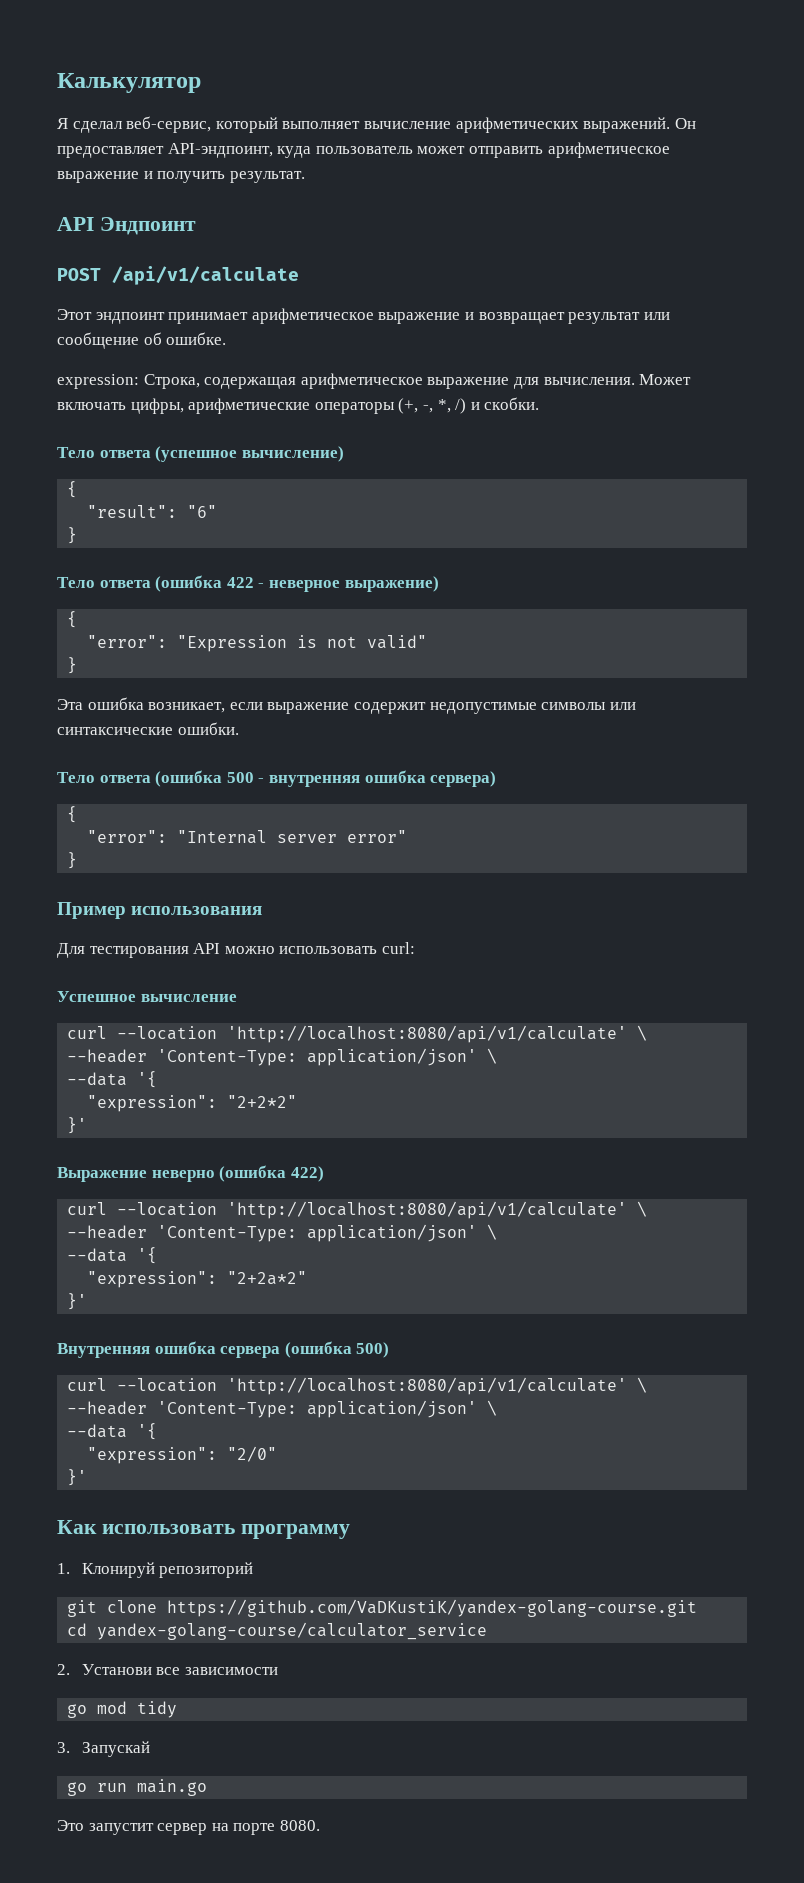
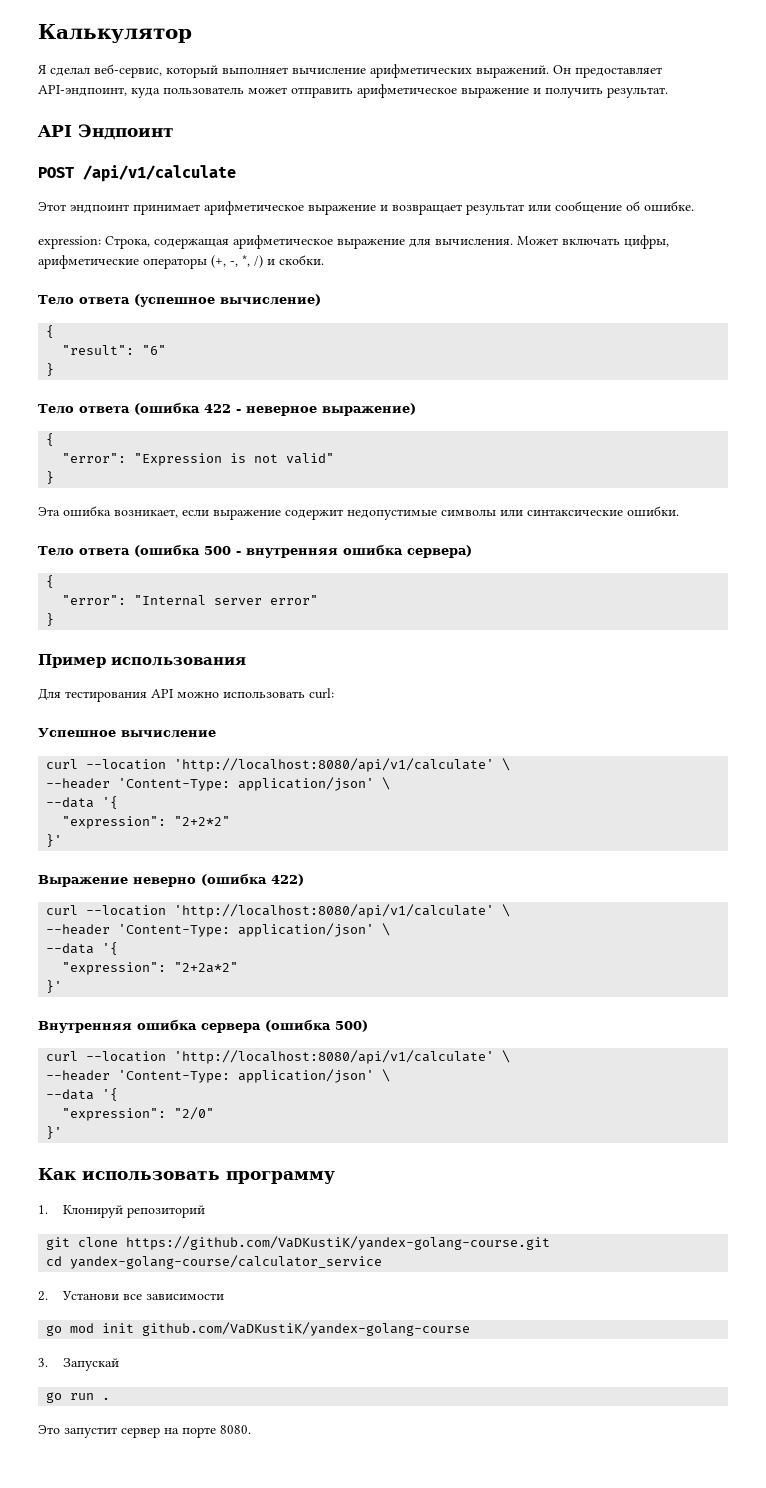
[137,1701,178,1718] tidy -> [102,1322,471,1336] init github.com/VaDKustiK/yandex-golang-course
[137,1779,208,1796] main.go -> [102,1397,111,1400] .

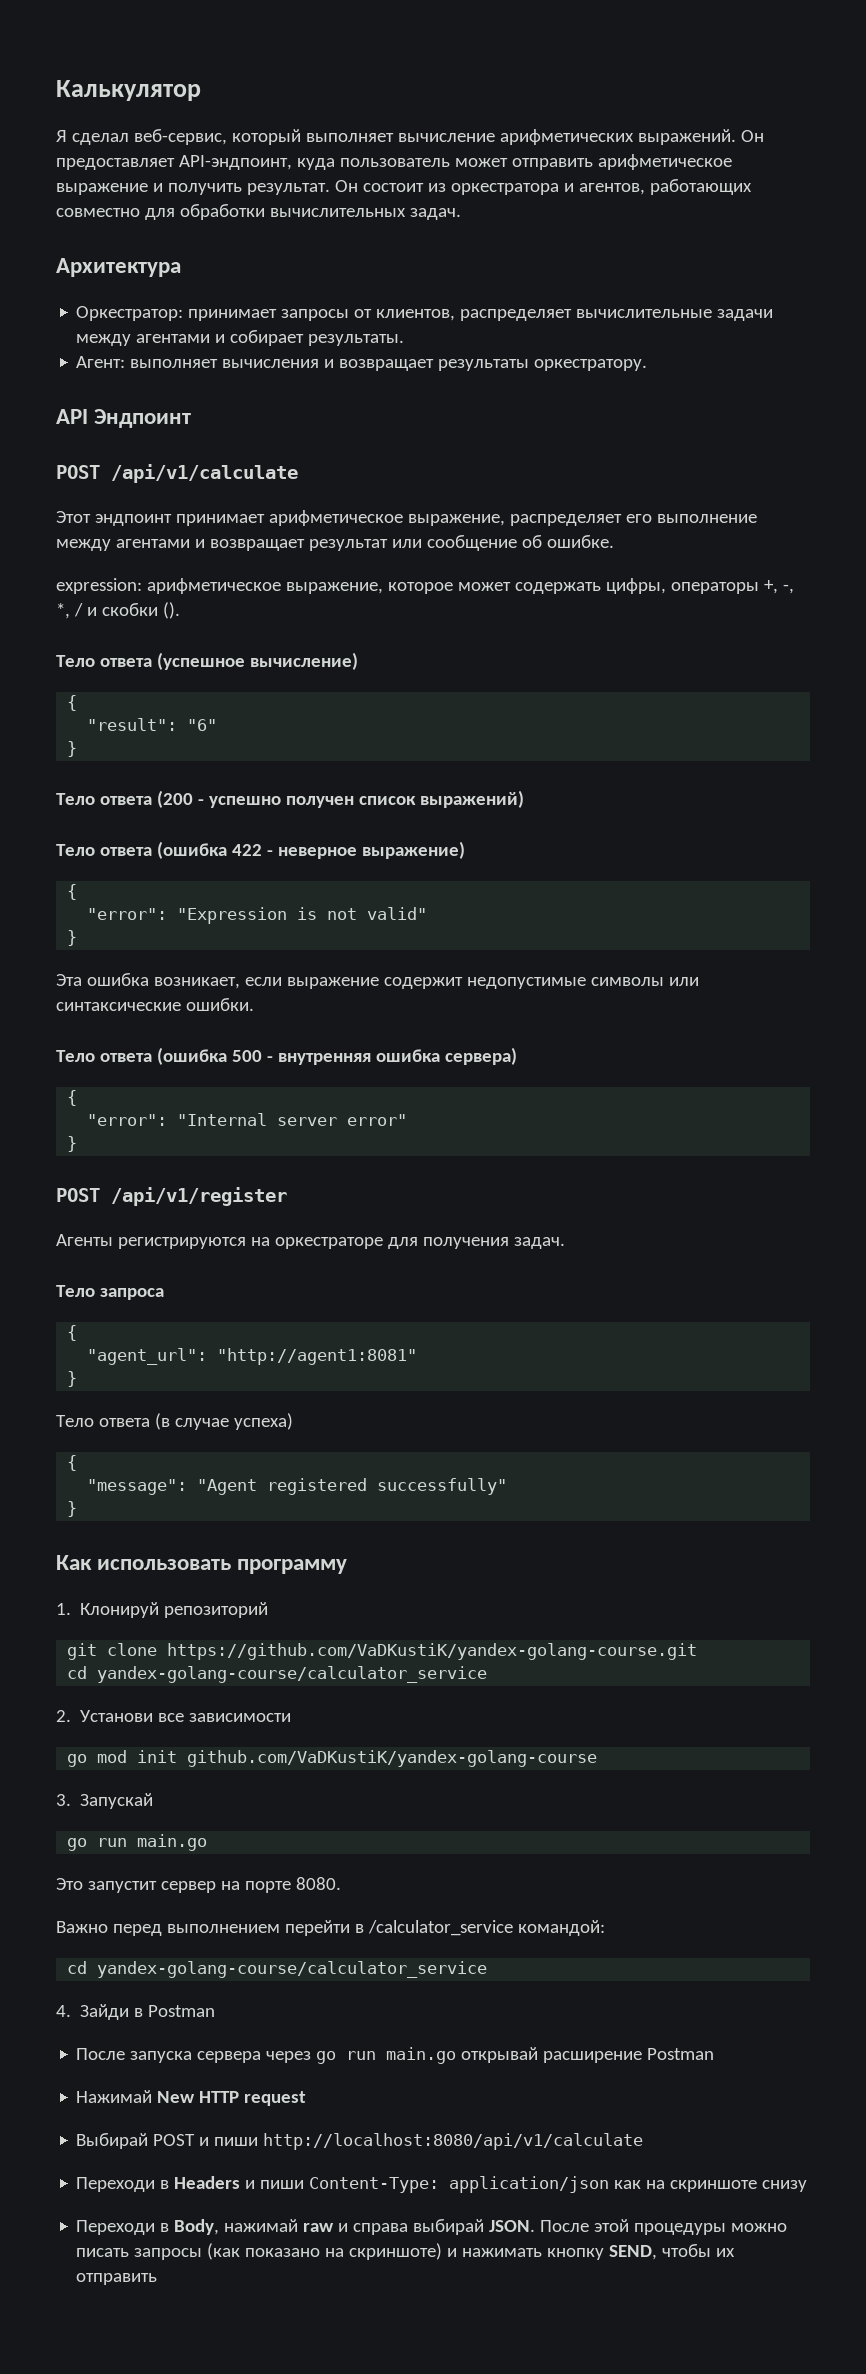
(668, 92) none -> [334,179,752,195] [56,204,461,220] [56,258,181,277] [76,306,774,321] [76,330,405,346] [76,356,648,371] Он состоит из оркестратора и агентов, работающих совместно для обработки вычислительных задач. // Архитектура // Оркестратор: принимает запросы от клиентов, распределяет вычислительные задачи между агентами и собирает результаты. // Агент: выполняет вычисления и возвращает результаты оркестратору.
[308,204,376,215] выражение -> [407,514,757,526] [56,539,190,551] выражение, распределяет его выполнение между агентами
[105,235,669,249] [38,255,324,269] Строка, содержащая арифметическое выражение для вычисления. Может включать цифры, арифметические операторы (+, -, *, /) и скобки. -> [146,578,794,594] [56,602,180,619] арифметическое выражение, которое может содержать цифры, операторы +, -, *, / и скобки ().
(55, 369) none -> [56,790,524,808] // Тело ответа (200 - успешно получен список выражений)
[38,654,246,668] [38,688,334,702] [38,728,216,738] [46,758,511,772] [46,777,391,791] [46,796,119,809] [62,816,231,829] [46,834,63,847] [38,873,304,887] [46,904,511,918] [46,923,391,937] [46,942,119,955] [62,962,239,975] [46,980,63,993] [38,1019,368,1033] [46,1050,511,1064] [46,1069,391,1083] [46,1088,119,1101] [62,1107,215,1121] [46,1126,63,1139] Пример использования // Для тестирования API можно использовать curl: // Успешное вычисление // curl --location 'http://localhost:8080/api/v1/calculate' \ // --header 'Content-Type: application/json' \ // --data '{ // "expression": "2+2*2" // }' // Выражение неверно (ошибка 422) // curl --location 'http://localhost:8080/api/v1/calculate' \ // --header 'Content-Type: application/json' \ // --data '{ // "expression": "2+2a*2" // }' // Внутренняя ошибка сервера (ошибка 500) // curl --location 'http://localhost:8080/api/v1/calculate' \ // --header 'Content-Type: application/json' \ // --data '{ // "expression": "2/0" // }' -> [56,1187,287,1206] [56,1234,565,1249] [56,1285,164,1300] [67,1325,78,1341] [87,1348,418,1365] [67,1371,78,1387] [56,1413,293,1430] [67,1455,78,1471] [87,1478,508,1495] [67,1501,78,1517] POST /api/v1/register // Агенты регистрируются на оркестраторе для получения задач. // Тело запроса // { // "agent_url": "http://agent1:8081" // } // Тело ответа (в случае успеха) // { // "message": "Agent registered successfully" // }
[102,1397,111,1400] . -> [137,1834,208,1851] main.go
(251, 1429) none -> [56,1920,605,1936] [67,1961,488,1978] [56,2004,216,2020] [76,2047,715,2064] [76,2090,307,2106] [76,2133,644,2150] [76,2176,808,2193] [76,2219,788,2235] [76,2243,736,2260] [76,2273,158,2285] // Важно перед выполнением перейти в /calculator_service командой: // cd yandex-golang-course/calculator_service // 4. Зайди в Postman // После запуска сервера через go run main.go открывай расширение Postman // Нажимай New HTTP request // Выбирай POST и пиши http://localhost:8080/api/v1/calculate // Переходи в Headers и пиши Content-Type: application/json как на скриншоте снизу // Переходи в Body, нажимай raw и справа выбирай JSON. После этой процедуры можно писать запросы (как показано на скриншоте) и нажимать кнопку SEND, чтобы их отправить

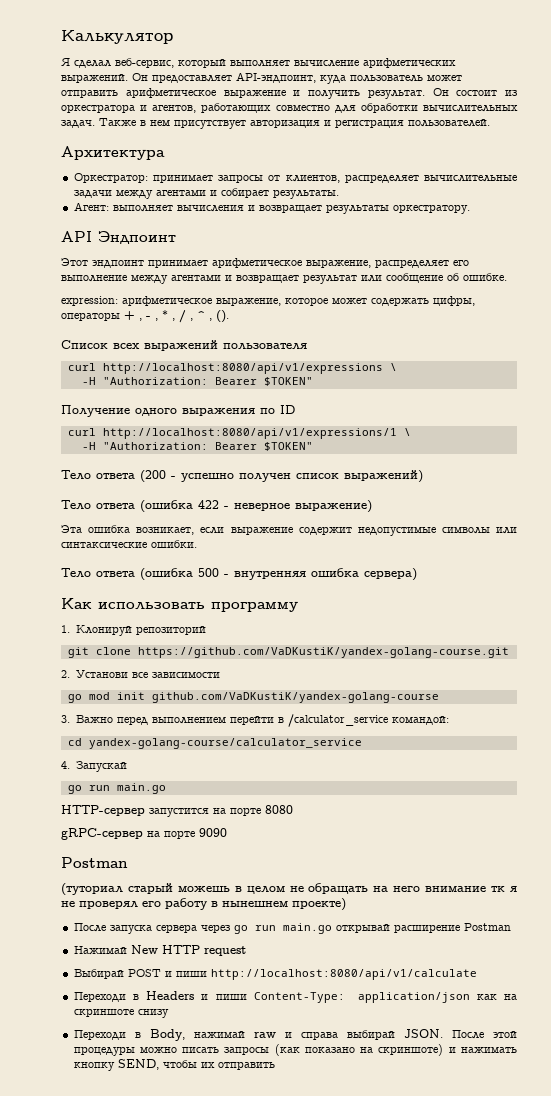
(461, 214) none -> [99,118,490,129] Также в нем присутствует авторизация и регистрация пользователей.
[56,464,298,483] // POST /api/v1/calculate -> (176, 237) none
[763,580,794,594] [56,602,180,619] [56,652,358,670] [67,695,78,711] [87,718,218,731] [67,741,78,757] +, -, *, / и скобки (). // Тело ответа (успешное вычисление) // { // "result": "6" // } -> [124,310,229,323] [61,340,307,351] [67,363,397,374] [81,377,313,386] [61,405,295,417] [67,428,411,439] [81,442,313,451] + , - , * , / , ^ , (). // Список всех выражений пользователя // curl http://localhost:8080/api/v1/expressions \ // -H "Authorization: Bearer $TOKEN" // Получение одного выражения по ID // curl http://localhost:8080/api/v1/expressions/1 \ // -H "Authorization: Bearer $TOKEN"
[67,884,78,900] [87,907,428,924] [67,930,78,946] // { // "error": "Expression is not valid" // } -> (372, 506) none
[67,1090,78,1106] [87,1113,408,1126] [67,1136,78,1152] [56,1187,287,1206] [56,1234,565,1249] [56,1285,164,1300] [67,1325,78,1341] [87,1348,418,1365] [67,1371,78,1387] [56,1413,293,1430] [67,1455,78,1471] [87,1478,508,1495] [67,1501,78,1517] // { // "error": "Internal server error" // } // POST /api/v1/register // Агенты регистрируются на оркестраторе для получения задач. // Тело запроса // { // "agent_url": "http://agent1:8081" // } // Тело ответа (в случае успеха) // { // "message": "Agent registered successfully" // } -> (417, 574) none
[67,1666,488,1683] // cd yandex-golang-course/calculator_service -> (509, 652) none
[80,1793,154,1809] [67,1834,208,1851] [56,1877,341,1893] Запускай // go run main.go // Это запустит сервер на порте 8080. // -> (70, 719) none
[80,2004,216,2020] Зайди в Postman -> [75,761,127,772] [67,783,166,794] [61,805,293,817] [61,828,227,840] [61,857,128,868] [61,883,518,895] [61,898,346,911] Запускай // go run main.go // HTTP-сервер запустится на порте 8080 // gRPC-сервер на порте 9090 // Postman // (туториал старый можешь в целом не обращать на него внимание тк я не проверял его работу в нынешнем проекте)

